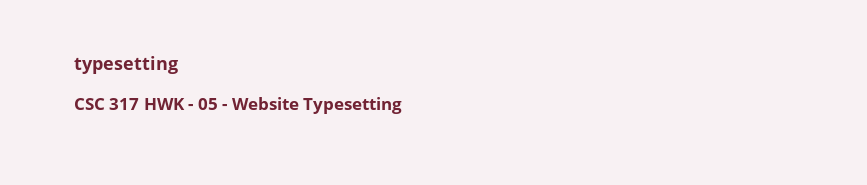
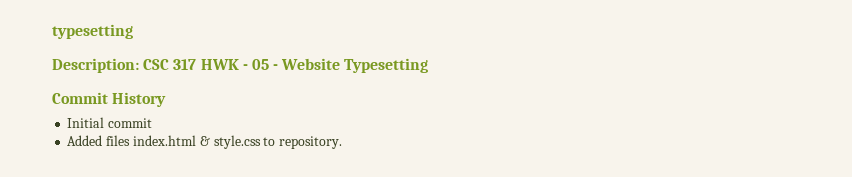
(178, 65) none -> [52,58,139,73] Description:
(403, 105) none -> [52,92,167,107] [67,117,153,128] [67,135,343,149] // Commit History // Initial commit // Added files index.html & style.css to repository.

